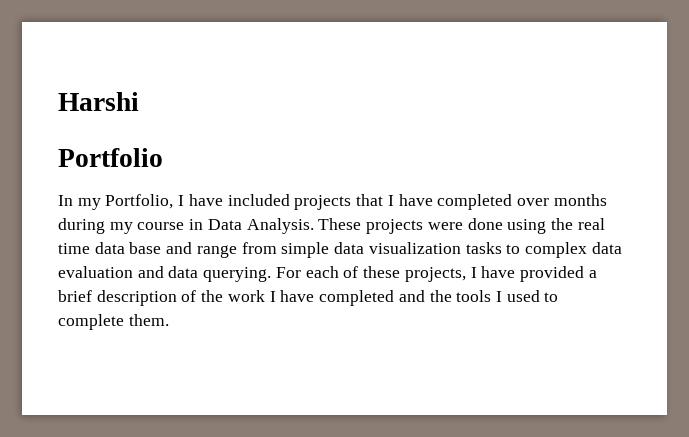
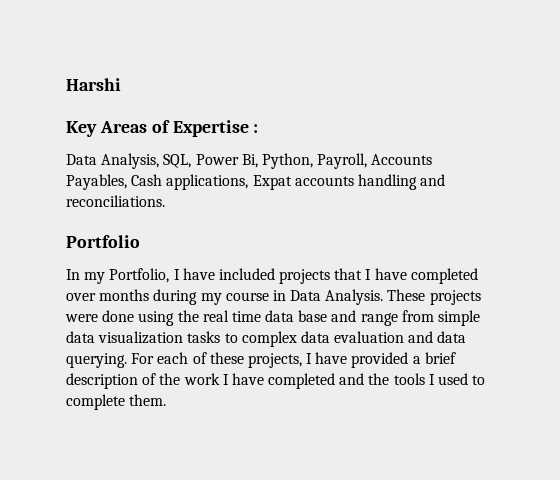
(139, 101) none -> [66,120,259,137] [66,153,433,169] [66,174,446,190] [66,195,165,207] // Key Areas of Expertise : // Data Analysis, SQL, Power Bi, Python, Payroll, Accounts Payables, Cash applications, Expat accounts handling and reconciliations.

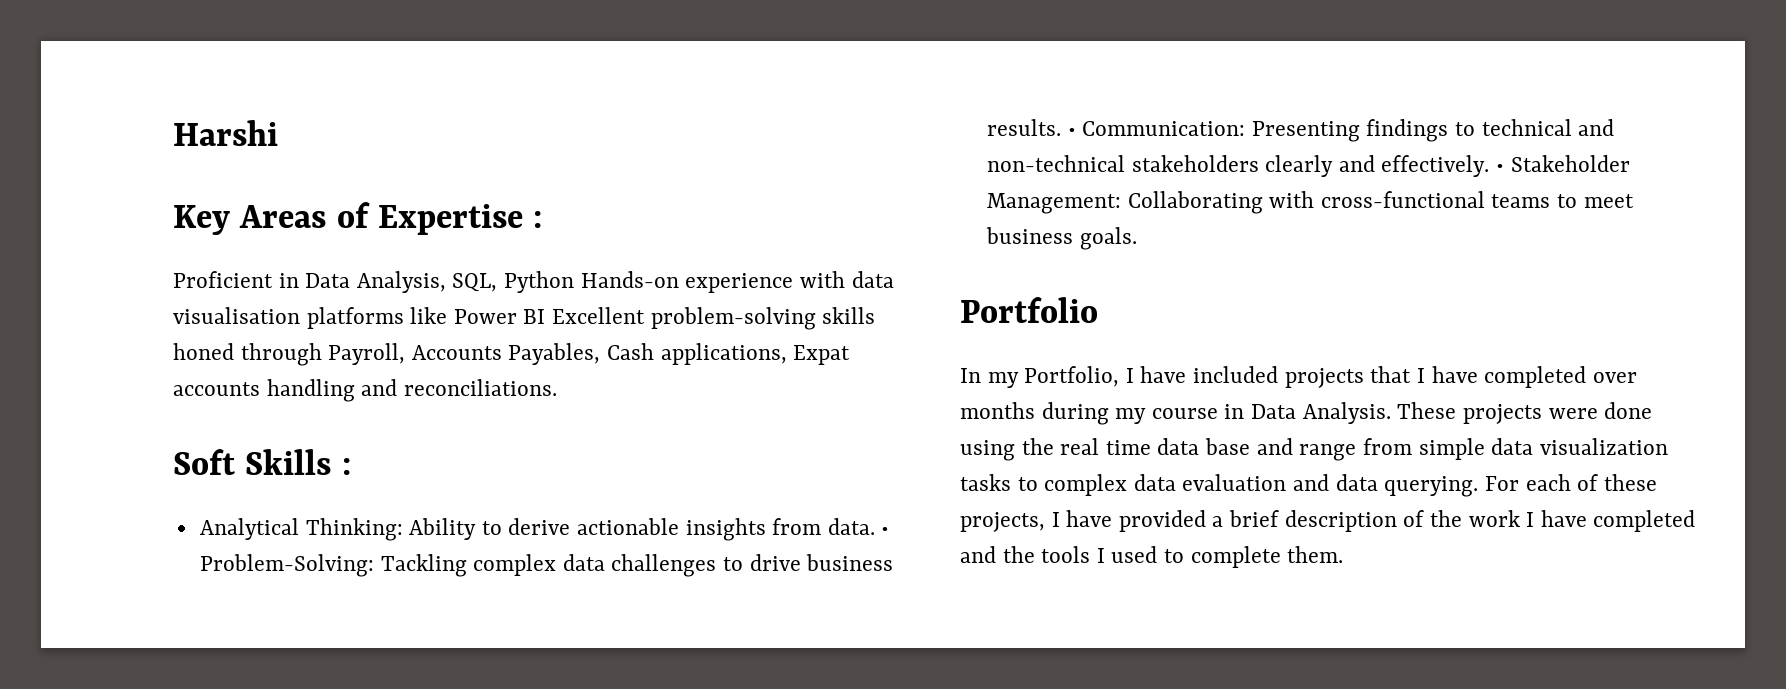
(259, 128) none -> [173,271,299,288] Proficient in
[195,153,313,169] Power Bi, Python, -> [504,271,894,293] [173,307,876,330] [173,343,322,366] Python Hands-on experience with data visualisation platforms like Power BI Excellent problem-solving skills honed through
(165, 201) none -> [173,449,351,475] [199,518,890,541] [199,554,894,577] [986,119,1615,142] [986,155,1630,177] [986,191,1634,214] [985,227,1137,250] // Soft Skills : // Analytical Thinking: Ability to derive actionable insights from data. • Problem-Solving: Tackling complex data challenges to drive business results. • Communication: Presenting findings to technical and non-technical stakeholders clearly and effectively. • Stakeholder Management: Collaborating with cross-functional teams to meet business goals.

